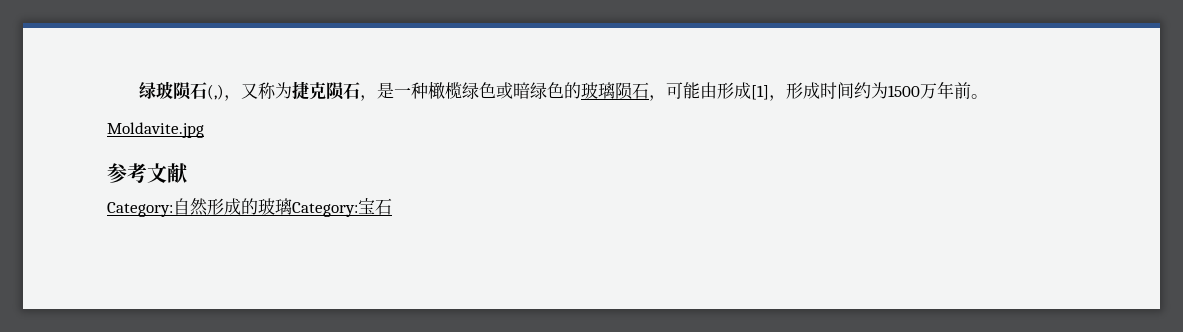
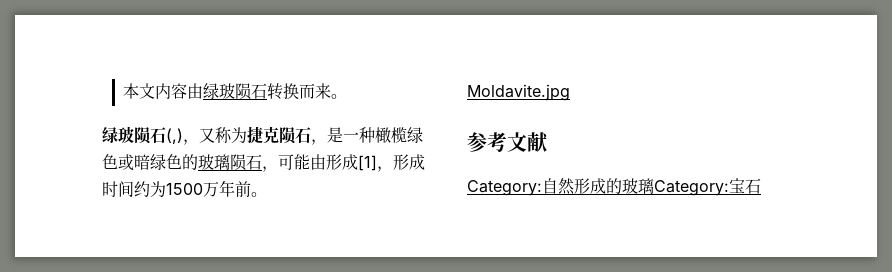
(139, 90) none -> [123,83,348,100] 本文内容由绿玻陨石转换而来。 //

